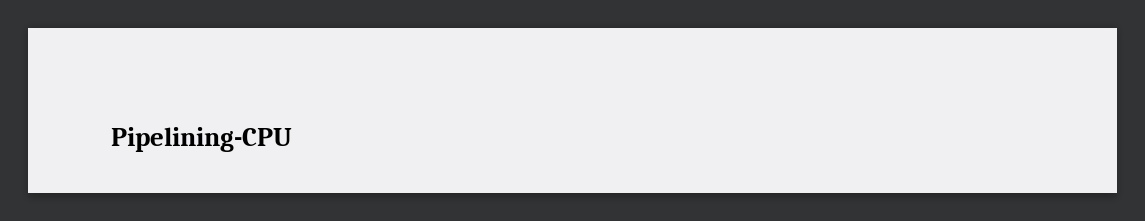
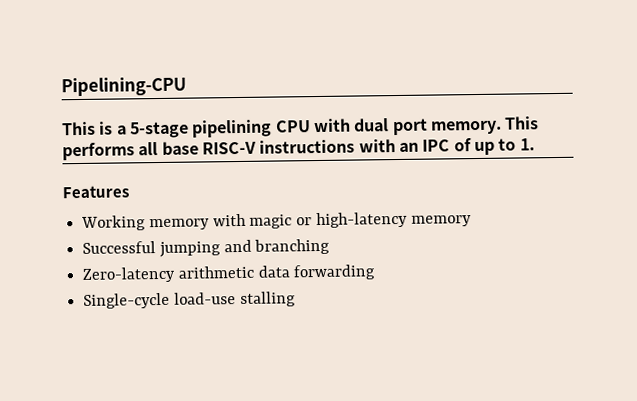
(292, 139) none -> [61,116,540,139] [62,138,535,161] [62,185,129,199] [81,211,472,231] [82,238,331,258] [82,264,376,283] [83,291,296,309] // This is a 5-stage pipelining CPU with dual port memory. This performs all base RISC-V instructions with an IPC of up to 1. // Features // Working memory with magic or high-latency memory // Successful jumping and branching // Zero-latency arithmetic data forwarding // Single-cycle load-use stalling

